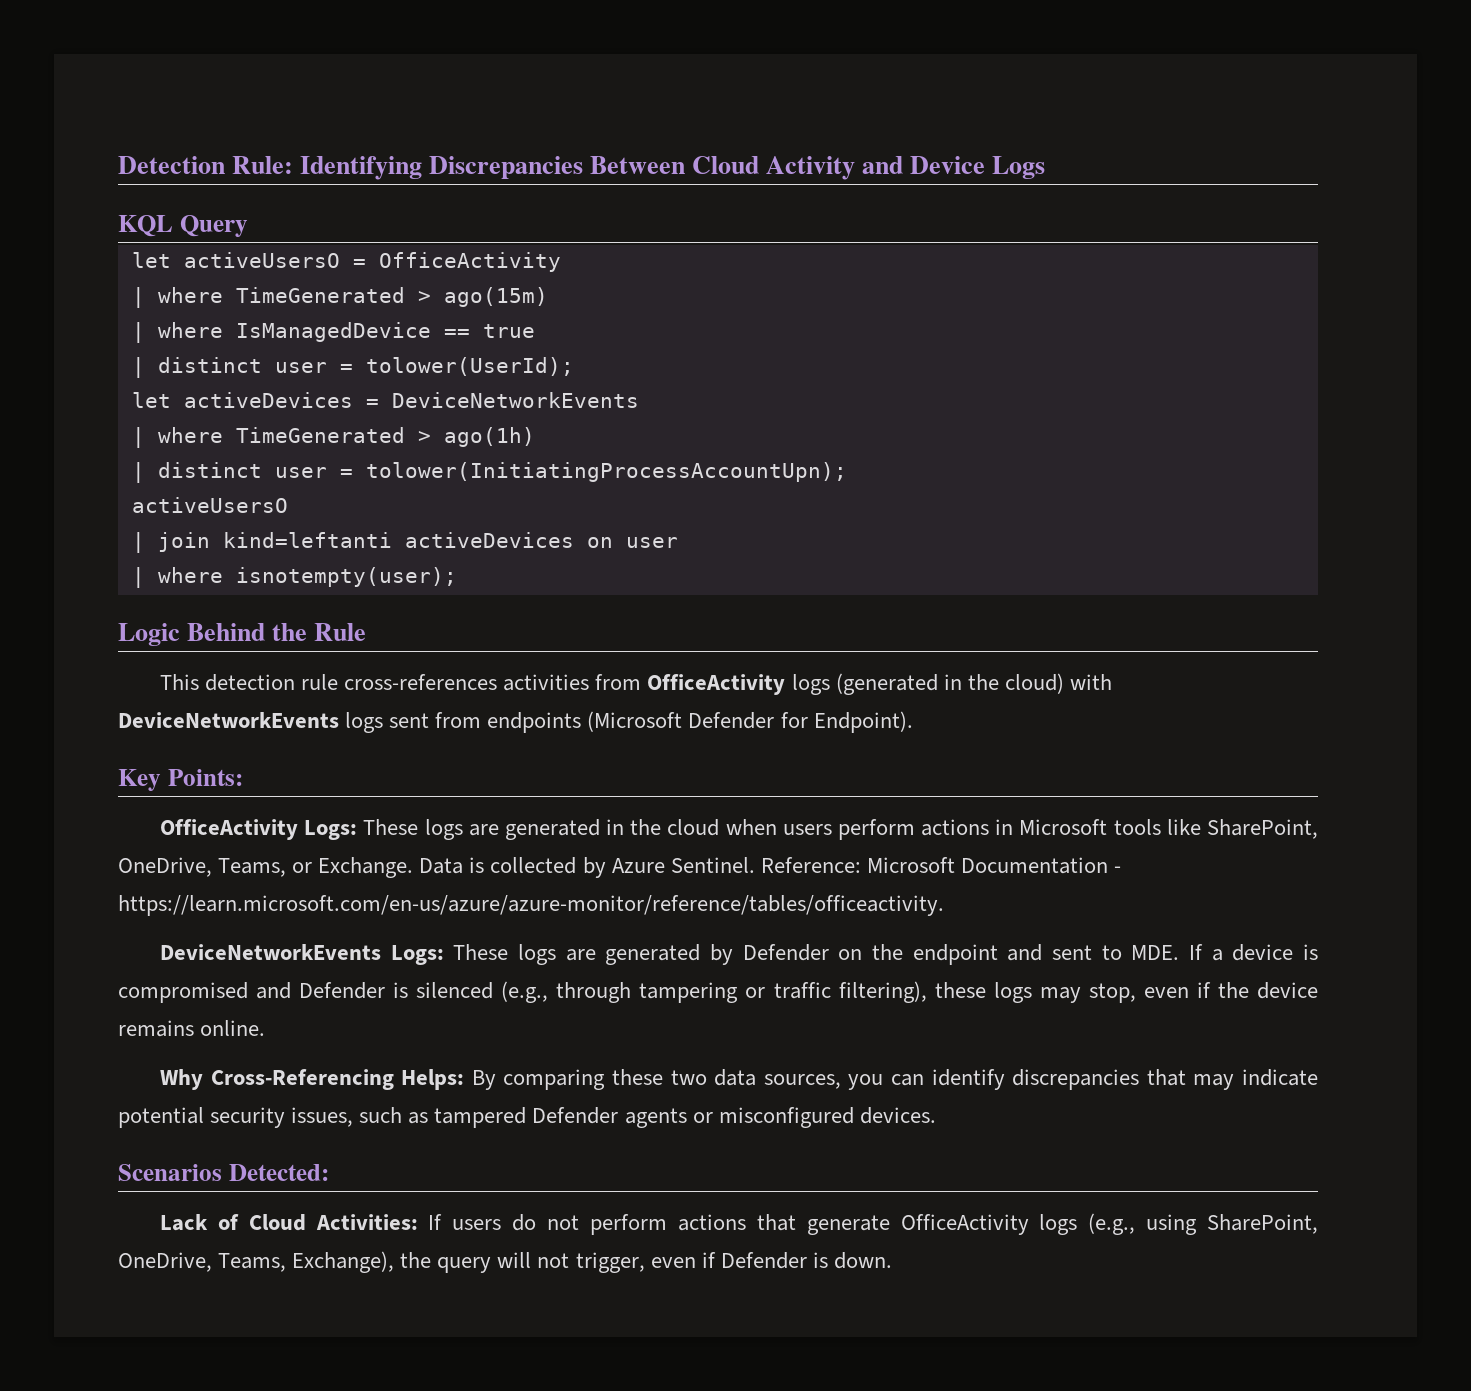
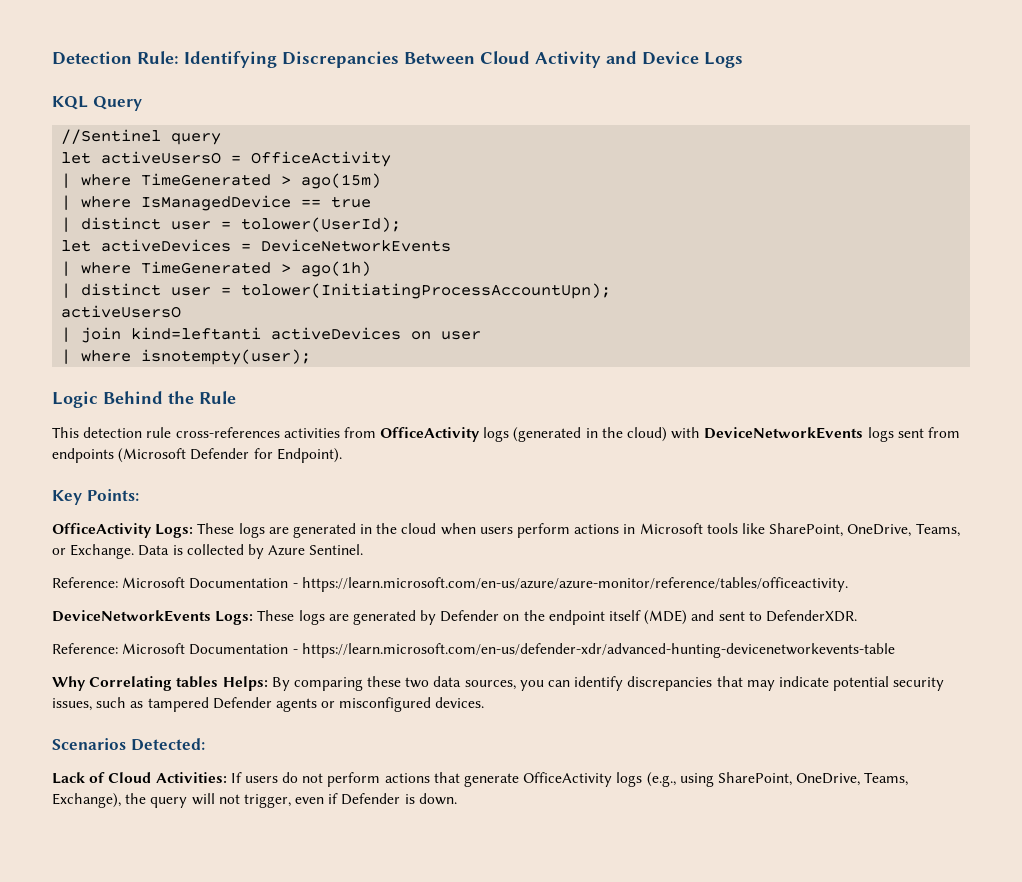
(248, 226) none -> [61,129,222,145] // //Sentinel query
(755, 865) none -> (364, 549) //
(998, 954) none -> [609,610,688,625] itself (MDE)
[1131,944,1319,961] [118,981,1319,1003] [118,1020,266,1037] MDE. If a device is compromised and Defender is silenced (e.g., through tampering or traffic filtering), these logs may stop, even if the device remains online. -> [765,610,857,622] [52,643,895,658] DefenderXDR. // Reference: Microsoft Documentation - https://learn.microsoft.com/en-us/defender-xdr/advanced-hunting-devicenetworkevents-table
[210,1069,394,1090] Cross-Referencing -> [89,676,219,691] Correlating tables

